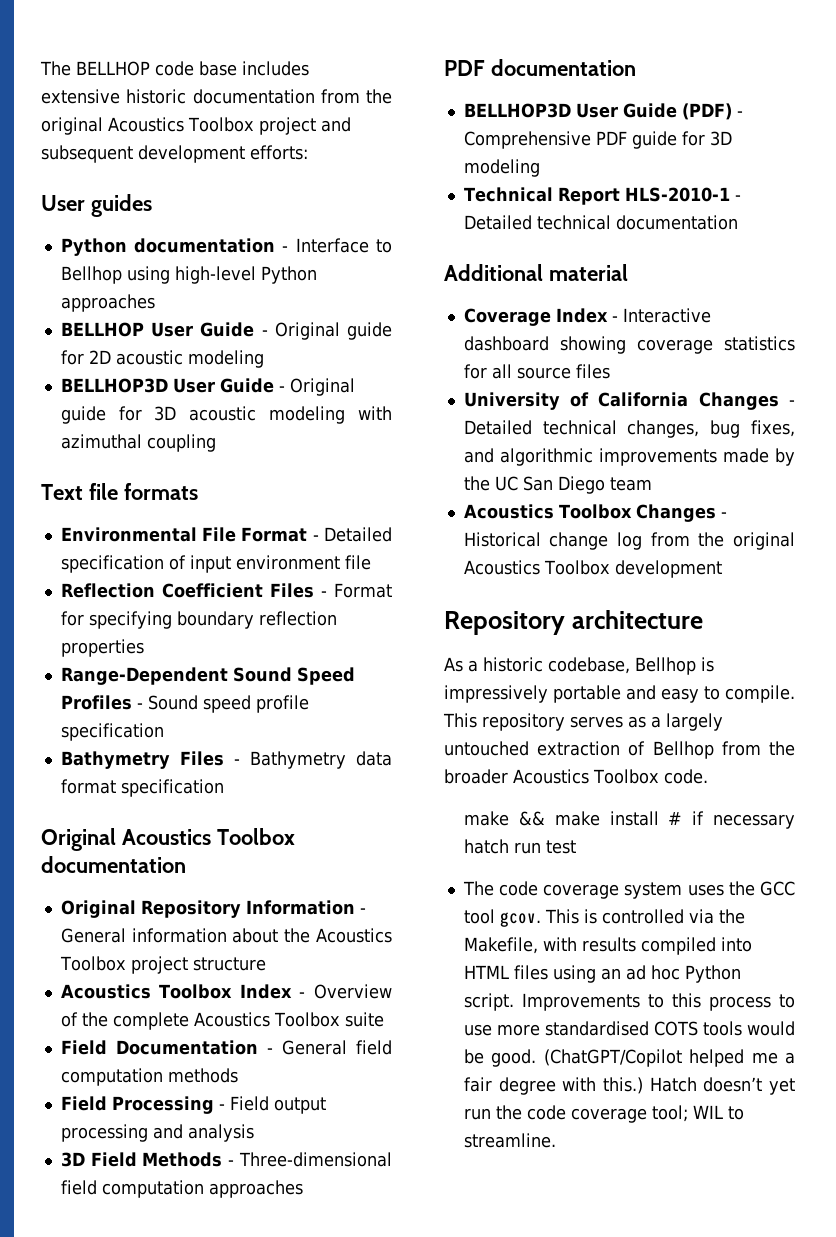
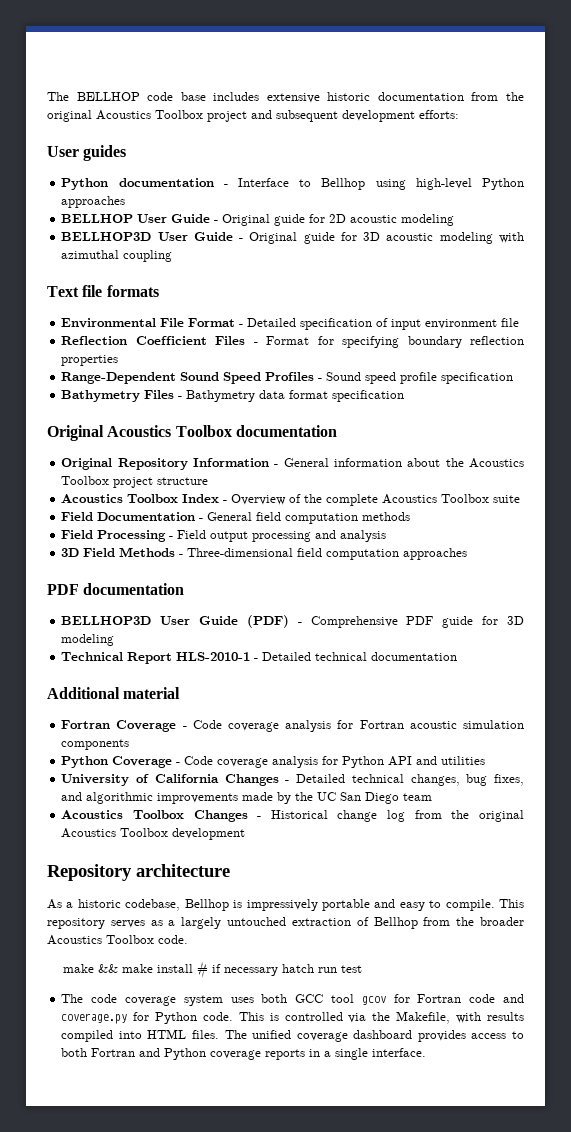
[463,308,711,326] [463,336,795,354] [463,364,610,379] Coverage Index - Interactive dashboard showing coverage statistics for all source files -> [61,720,524,732] [61,739,130,750] [61,756,486,768] Fortran Coverage - Code coverage analysis for Fortran acoustic simulation components // Python Coverage - Code coverage analysis for Python API and utilities
[728,881,755,896] the -> [261,994,288,1003] both
[499,912,541,927] gcov. -> [361,994,524,1005] [61,1012,233,1024] gcov for Fortran code and coverage.py for Python code.
[513,965,741,983] [463,993,795,1011] [463,1021,795,1036] [463,1049,795,1067] [463,1077,795,1095] [463,1105,744,1123] [463,1133,556,1148] files using an ad hoc Python script. Improvements to this process to use more standardised COTS tools would be good. (ChatGPT/Copilot helped me a fair degree with this.) Hatch doesn’t yet run the code coverage tool; WIL to streamline. -> [192,1030,524,1042] [61,1048,427,1060] files. The unified coverage dashboard provides access to both Fortran and Python coverage reports in a single interface.

